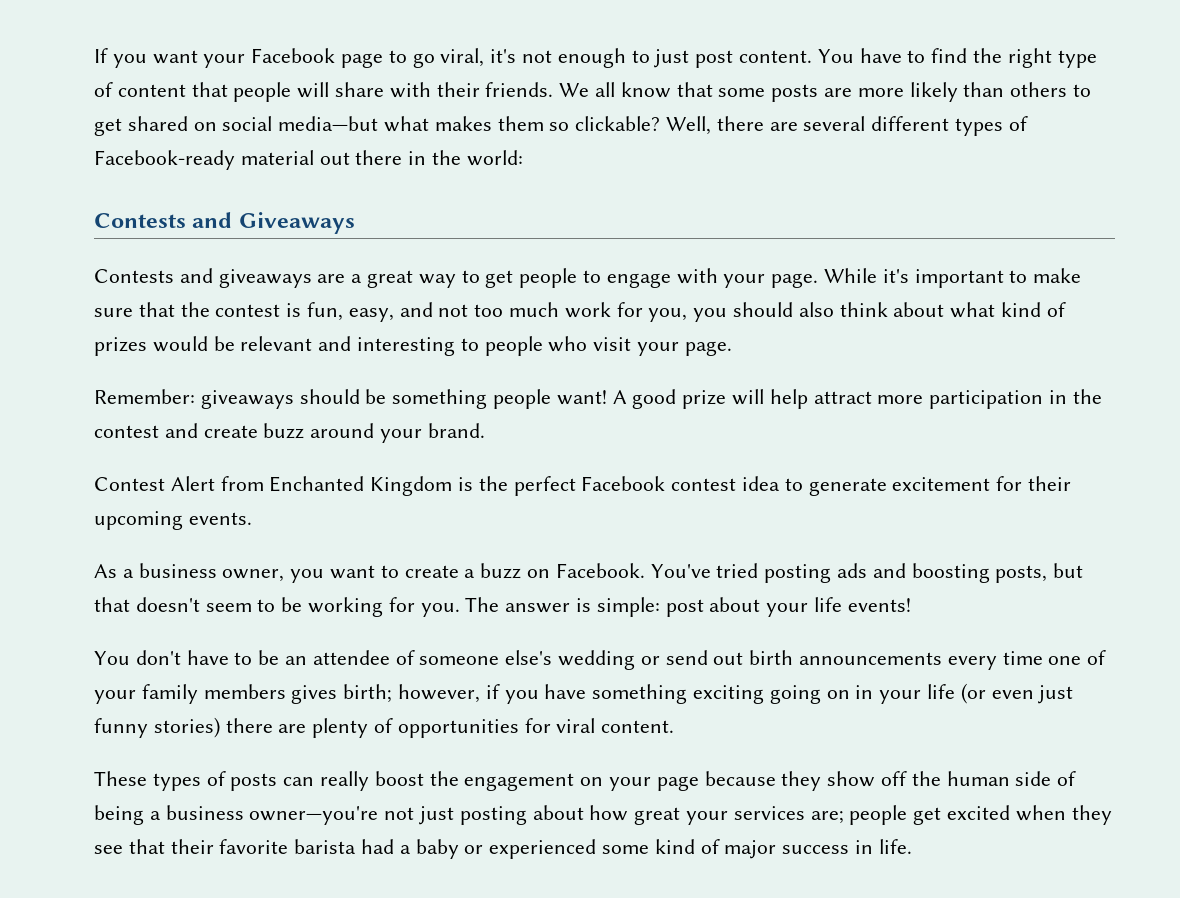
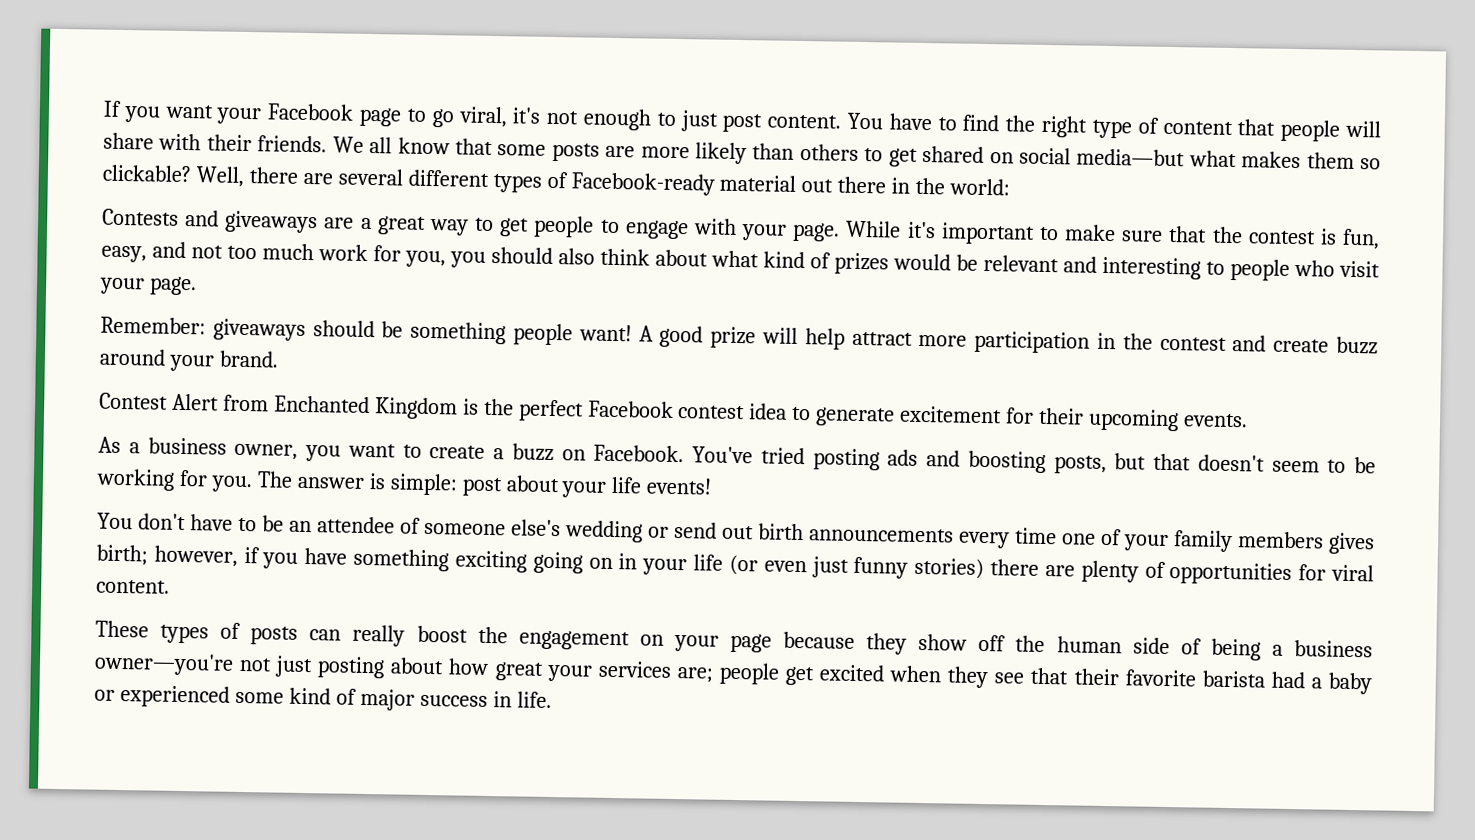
[94,212,355,234] // Contests and Giveaways -> (1011, 187) none

